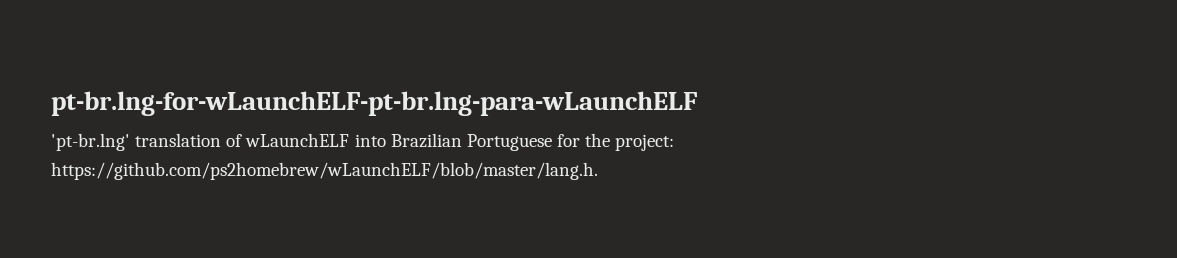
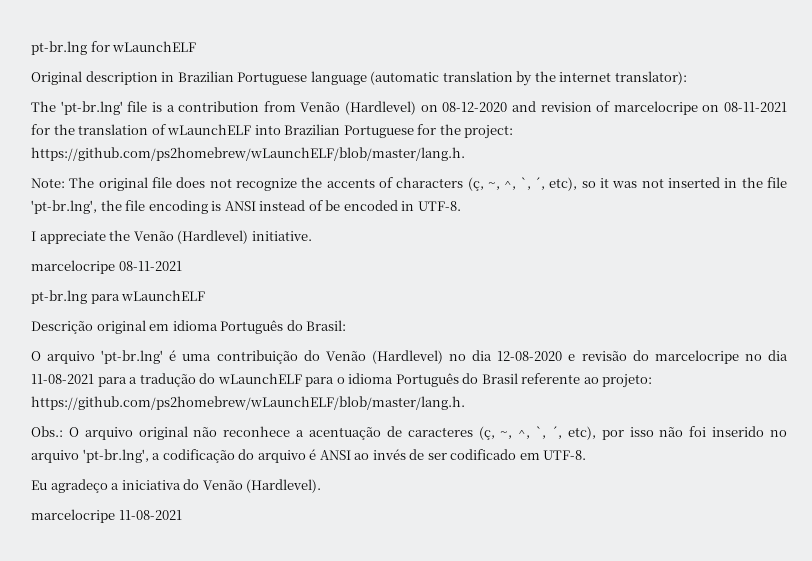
[51,91,698,116] [51,133,130,151] pt-br.lng-for-wLaunchELF-pt-br.lng-para-wLaunchELF // 'pt-br.lng' -> [31,41,197,55] [31,71,687,86] [31,101,787,115] [31,124,75,135] pt-br.lng for wLaunchELF // Original description in Brazilian Portuguese language (automatic translation by the internet translator): // The 'pt-br.lng' file is a contribution from Venão (Hardlevel) on 08-12-2020 and revision of marcelocripe on 08-11-2021 for the
(598, 171) none -> [31,177,788,191] [31,200,461,214] [31,230,312,244] [31,260,182,274] [31,290,206,304] [31,320,347,334] [31,350,789,364] [31,373,653,388] [31,396,465,410] [31,426,787,440] [31,449,587,463] [31,479,322,493] [31,509,182,523] // Note: The original file does not recognize the accents of characters (ç, ~, ^, `, ´, etc), so it was not inserted in the file 'pt-br.lng', the file encoding is ANSI instead of be encoded in UTF-8. // I appreciate the Venão (Hardlevel) initiative. // marcelocripe 08-11-2021 // pt-br.lng para wLaunchELF // Descrição original em idioma Português do Brasil: // O arquivo 'pt-br.lng' é uma contribuição do Venão (Hardlevel) no dia 12-08-2020 e revisão do marcelocripe no dia 11-08-2021 para a tradução do wLaunchELF para o idioma Português do Brasil referente ao projeto: https://github.com/ps2homebrew/wLaunchELF/blob/master/lang.h. // Obs.: O arquivo original não reconhece a acentuação de caracteres (ç, ~, ^, `, ´, etc), por isso não foi inserido no arquivo 'pt-br.lng', a codificação do arquivo é ANSI ao invés de ser codificado em UTF-8. // Eu agradeço a iniciativa do Venão (Hardlevel). // marcelocripe 11-08-2021

